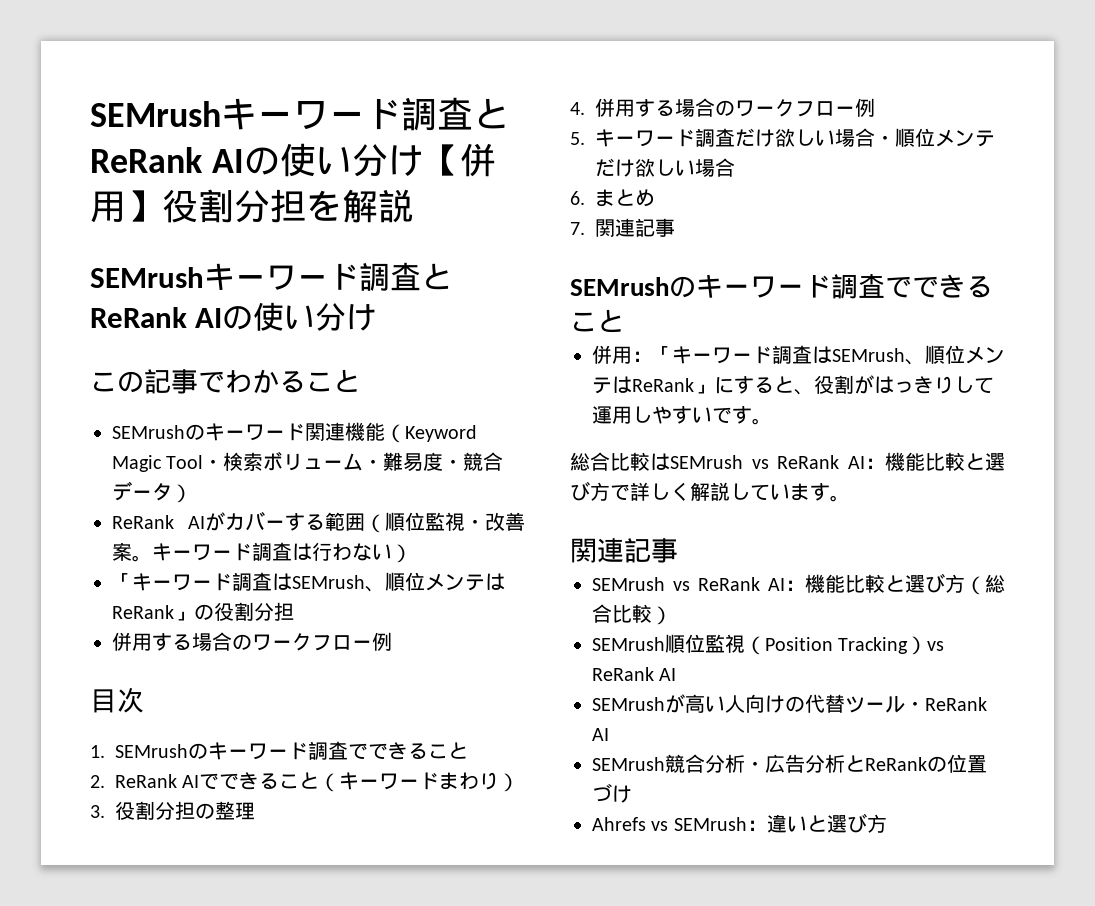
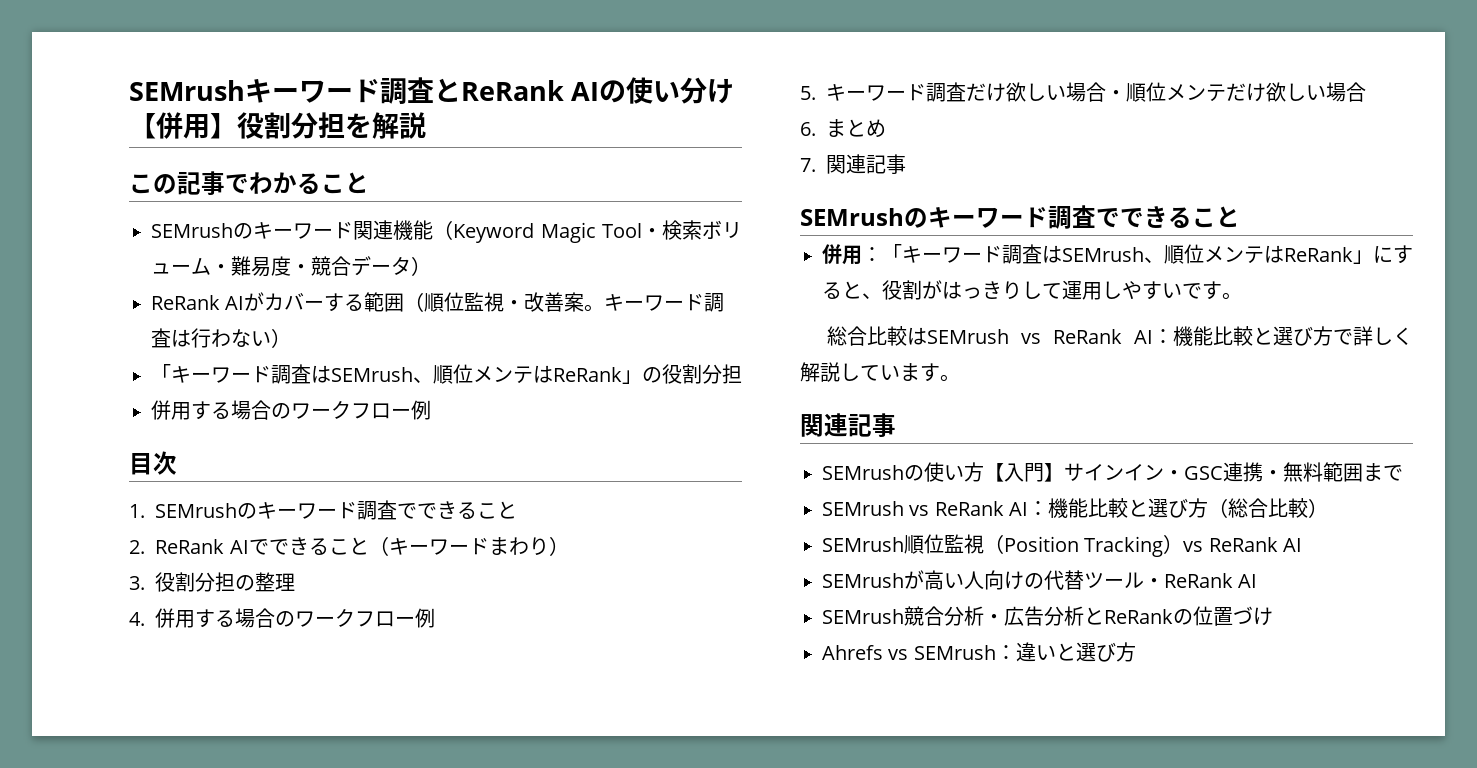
[90,262,452,291] [90,302,378,331] // SEMrushキーワード調査とReRank AIの使い分け -> (426, 125) none
(678, 550) none -> [822,462,1403,482] // SEMrushの使い方【入門】サインイン・GSC連携・無料範囲まで

